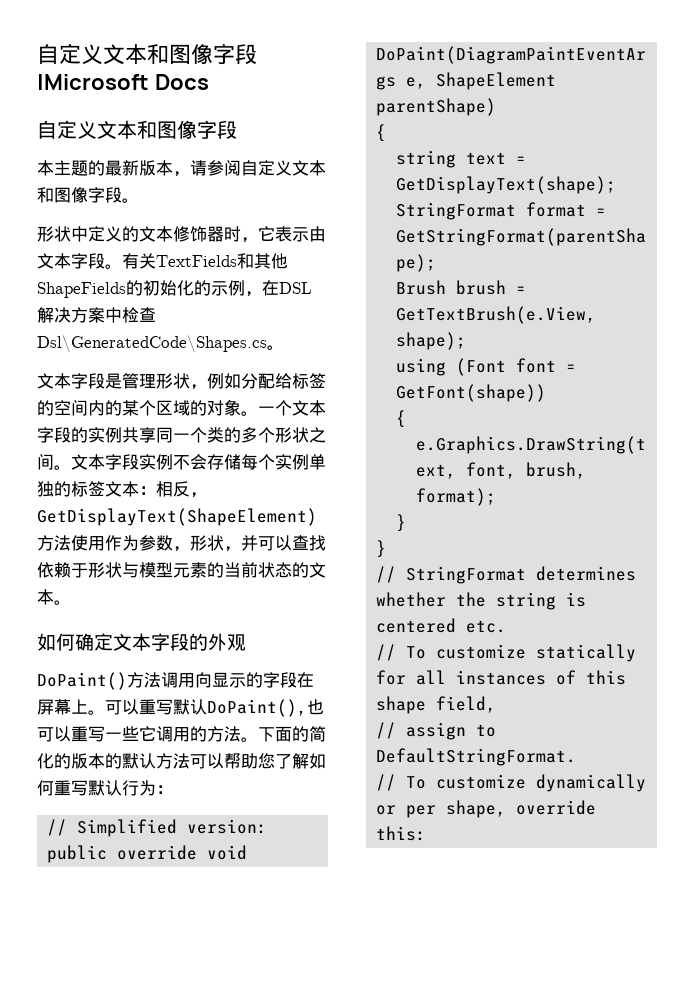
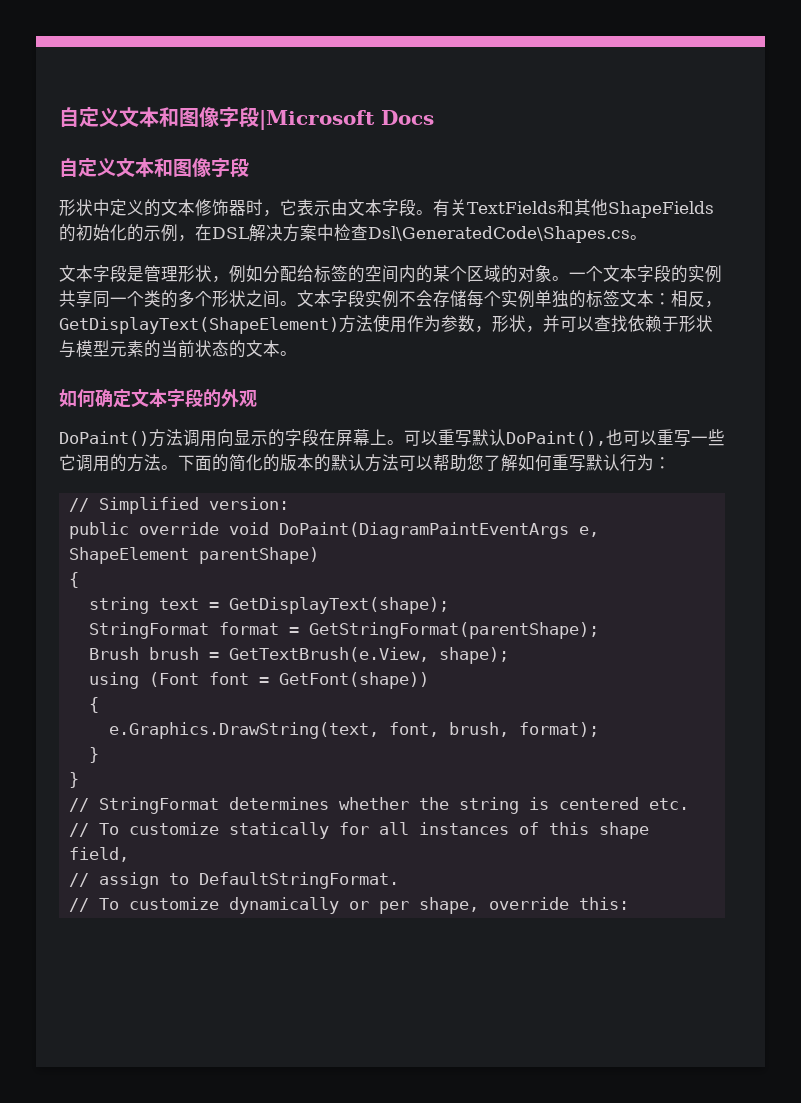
[37,160,326,177] [37,187,139,203] // 本主题的最新版本，请参阅自定义文本和图像字段。 -> (249, 167) none

